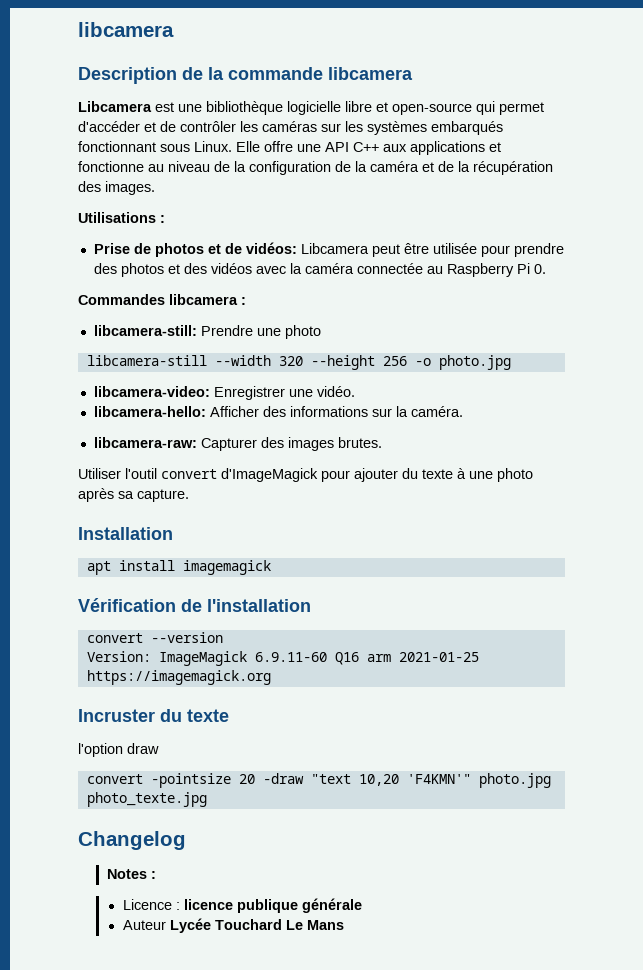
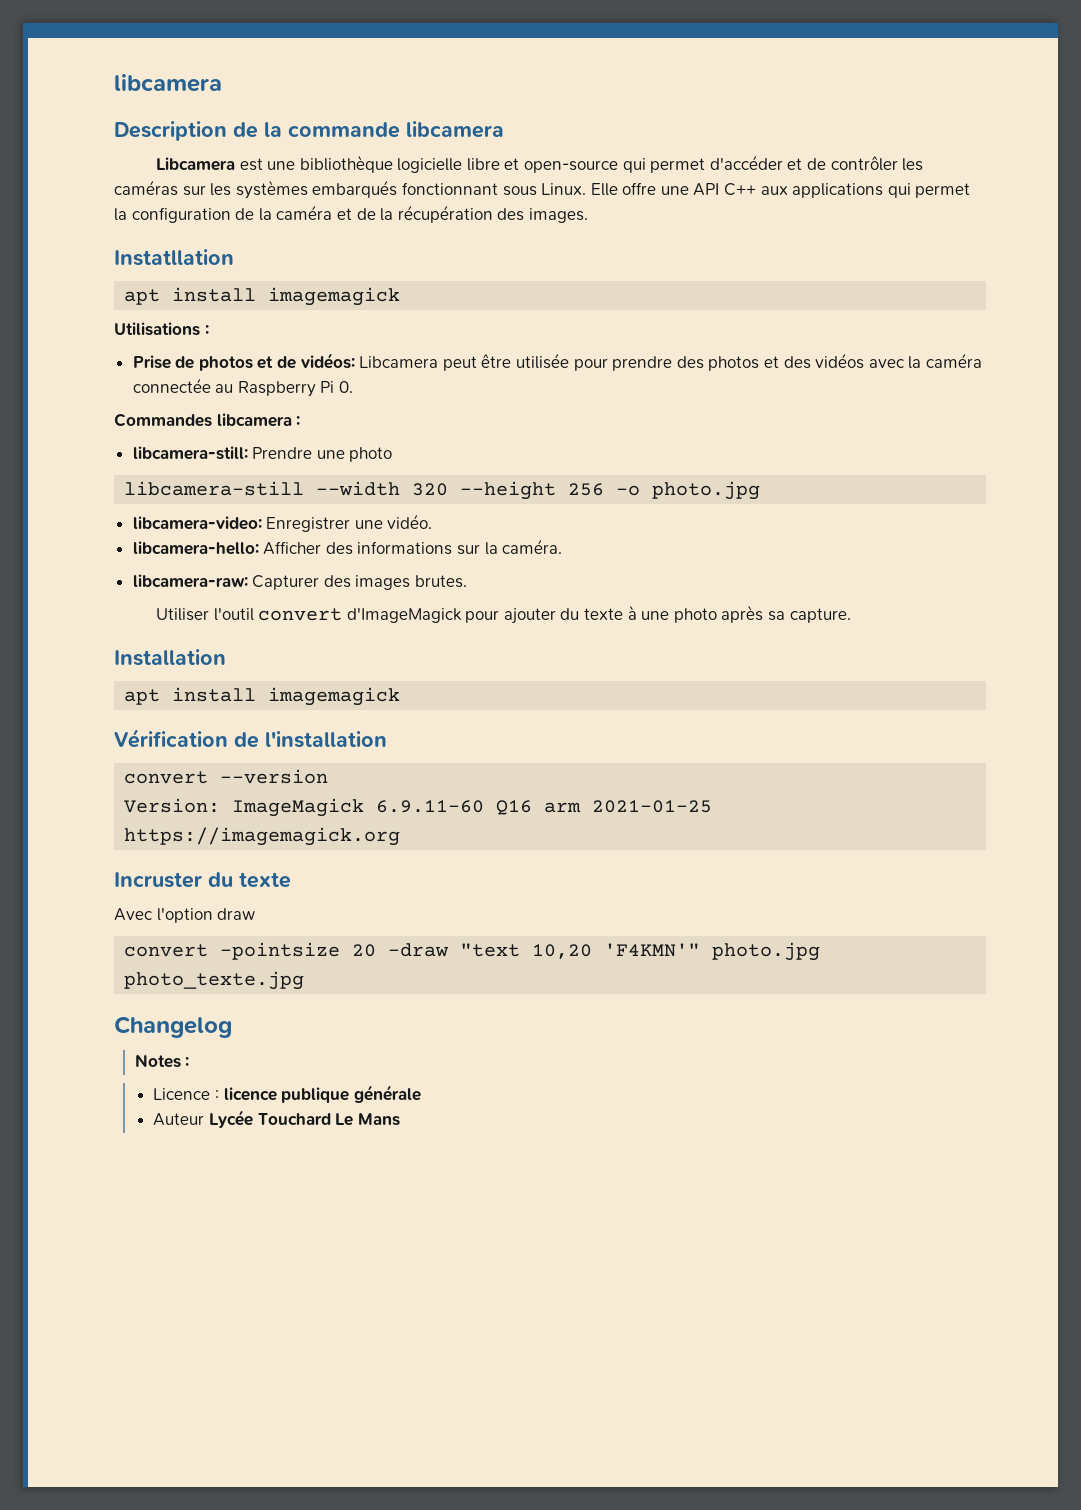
[489,142,501,152] [78,161,230,172] et fonctionne au niveau de -> [887,183,971,198] qui permet
(155, 188) none -> [114,249,234,266] [124,287,401,306] // Instatllation // apt install imagemagick
(229, 715) none -> [114,908,152,921] Avec

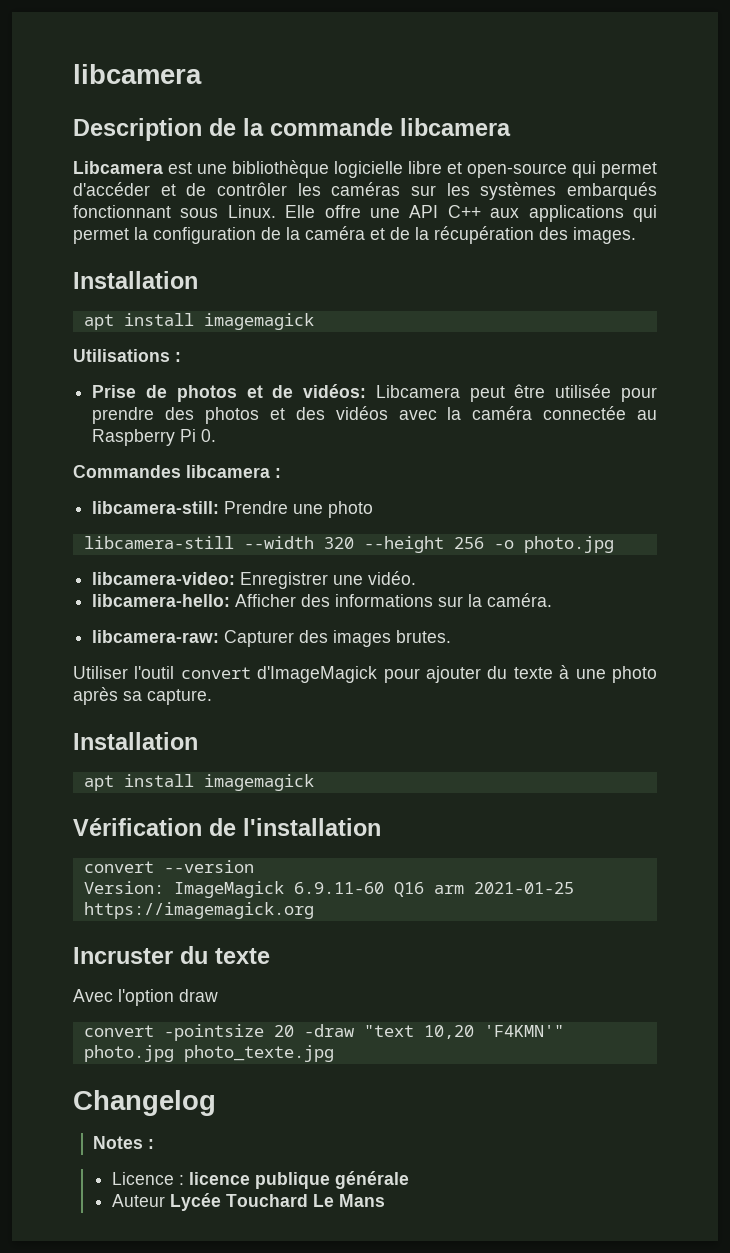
[114,249,234,266] Instatllation -> [73,271,198,289] Installation

